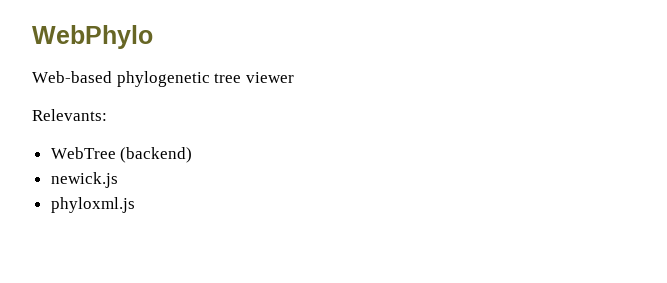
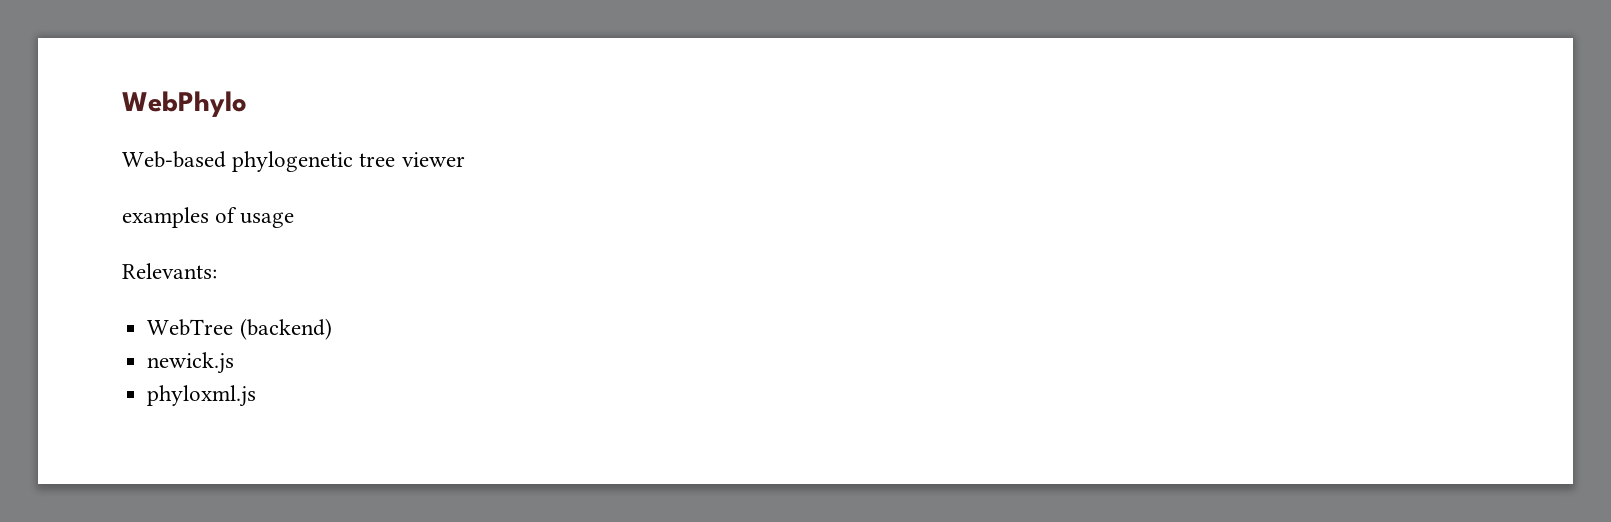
(294, 77) none -> [122,207,295,228] // examples of usage

